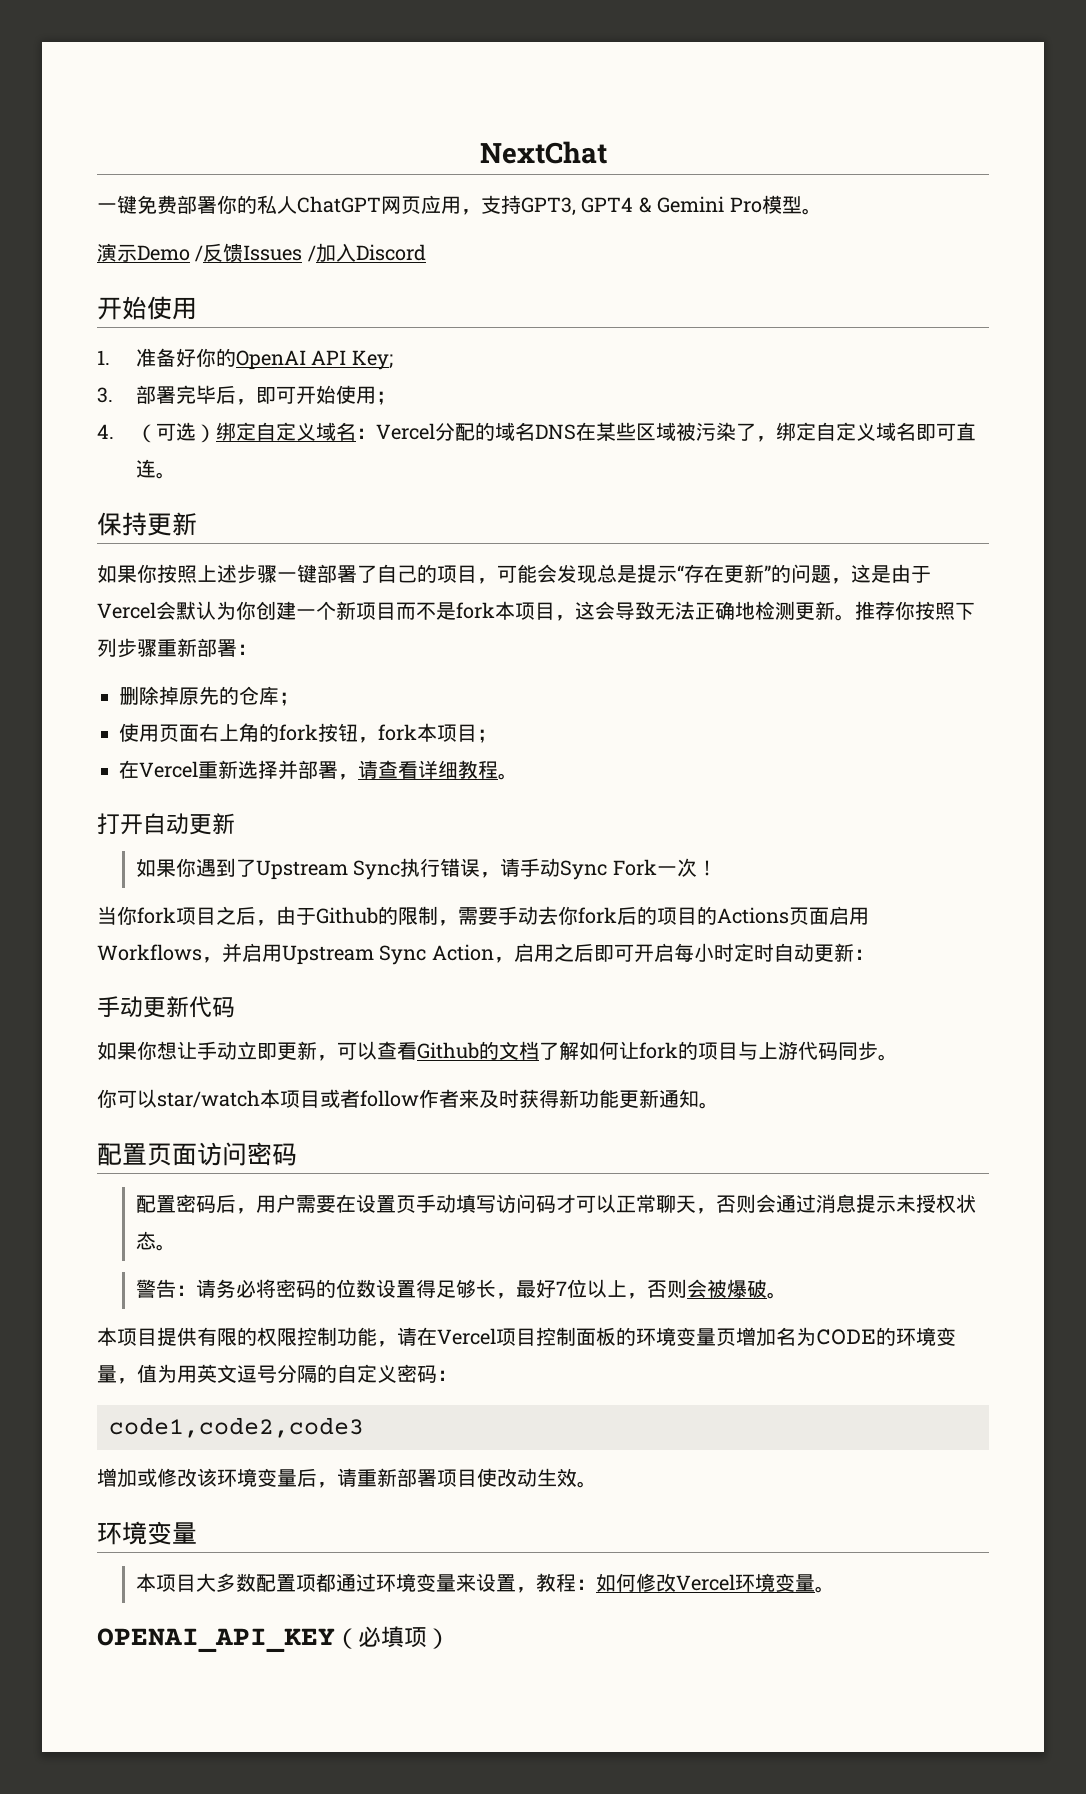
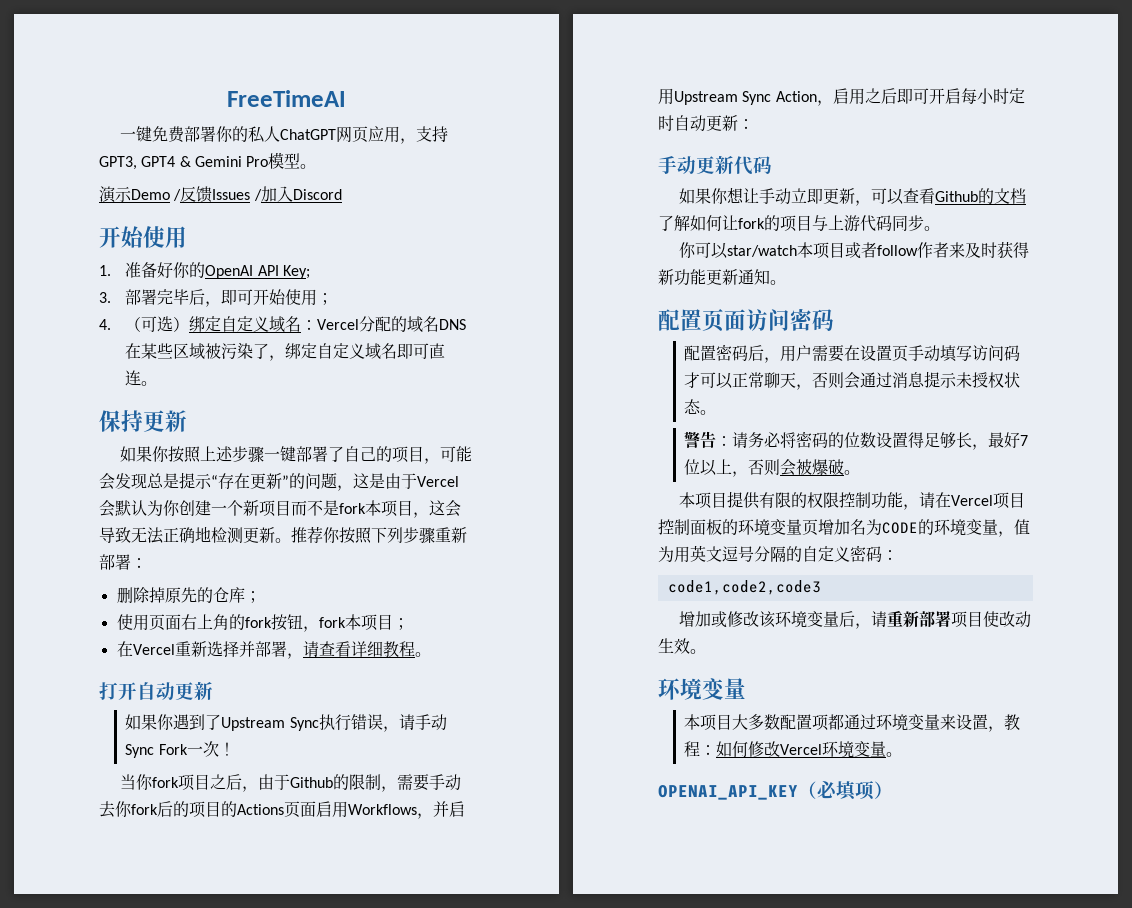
[479,141,607,164] NextChat -> [227,90,346,107] FreeTimeAI

